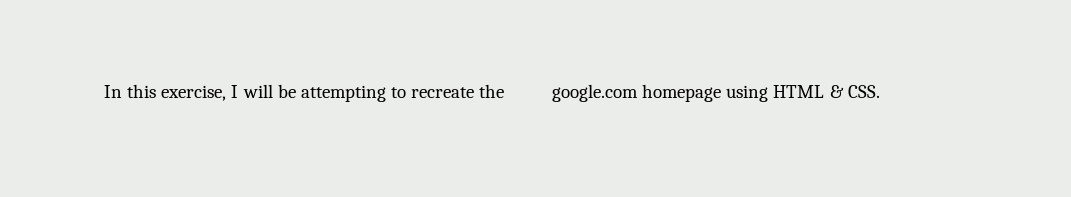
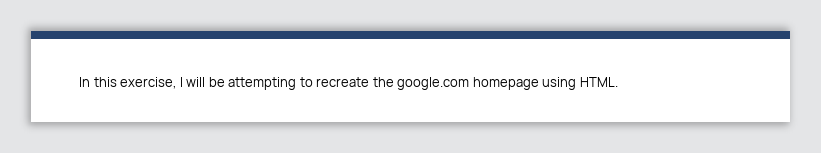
[773,85,880,98] HTML & CSS. -> [579,77,618,87] HTML.

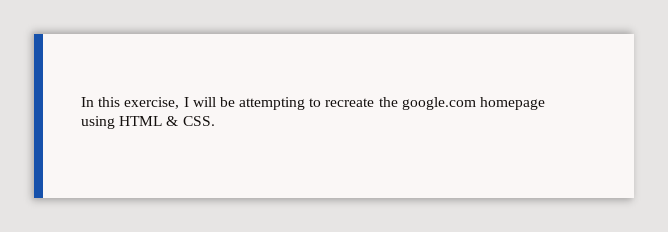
[579,77,618,87] HTML. -> [119,116,215,126] HTML & CSS.

